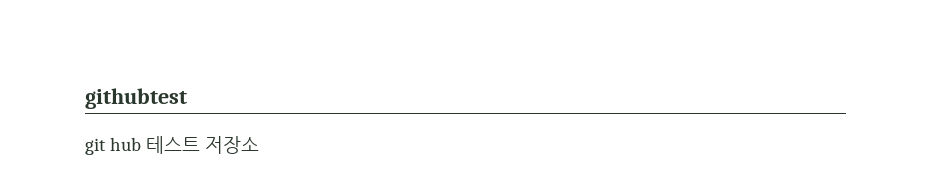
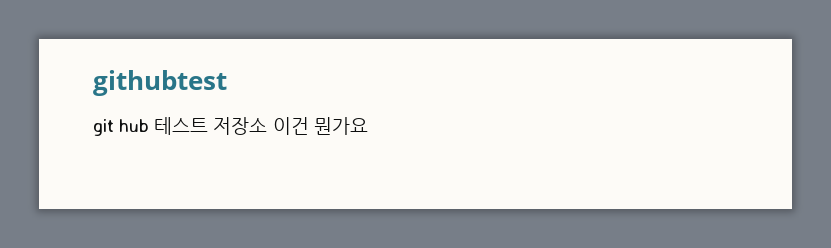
(260, 145) none -> [272,117,368,135] 이건 뭔가요

